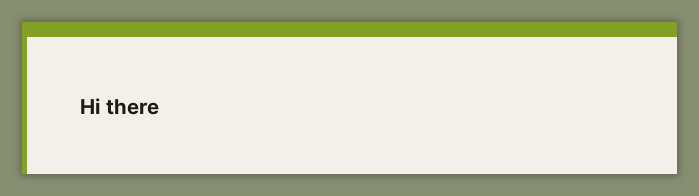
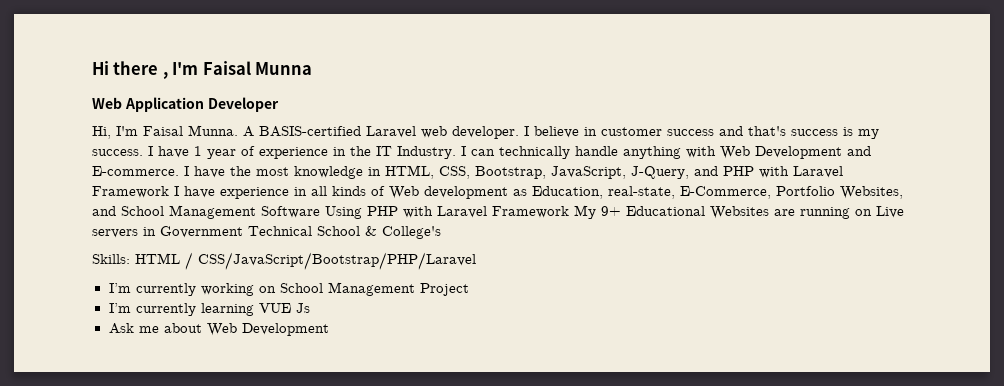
(159, 107) none -> [162,61,313,79] [92,97,279,112] [92,125,879,139] [92,146,871,159] [92,165,843,179] [92,186,903,199] [92,205,904,219] [92,226,441,239] [92,252,476,270] [108,282,469,296] [108,303,310,316] [108,323,329,336] , I'm Faisal Munna // Web Application Developer // Hi, I'm Faisal Munna. A BASIS-certified Laravel web developer. I believe in customer success and that's success is my success. I have 1 year of experience in the IT Industry. I can technically handle anything with Web Development and E-commerce. I have the most knowledge in HTML, CSS, Bootstrap, JavaScript, J-Query, and PHP with Laravel Framework I have experience in all kinds of Web development as Education, real-state, E-Commerce, Portfolio Websites, and School Management Software Using PHP with Laravel Framework My 9+ Educational Websites are running on Live servers in Government Technical School & College's // Skills: HTML / CSS/JavaScript/Bootstrap/PHP/Laravel // I’m currently working on School Management Project // I’m currently learning VUE Js // Ask me about Web Development

